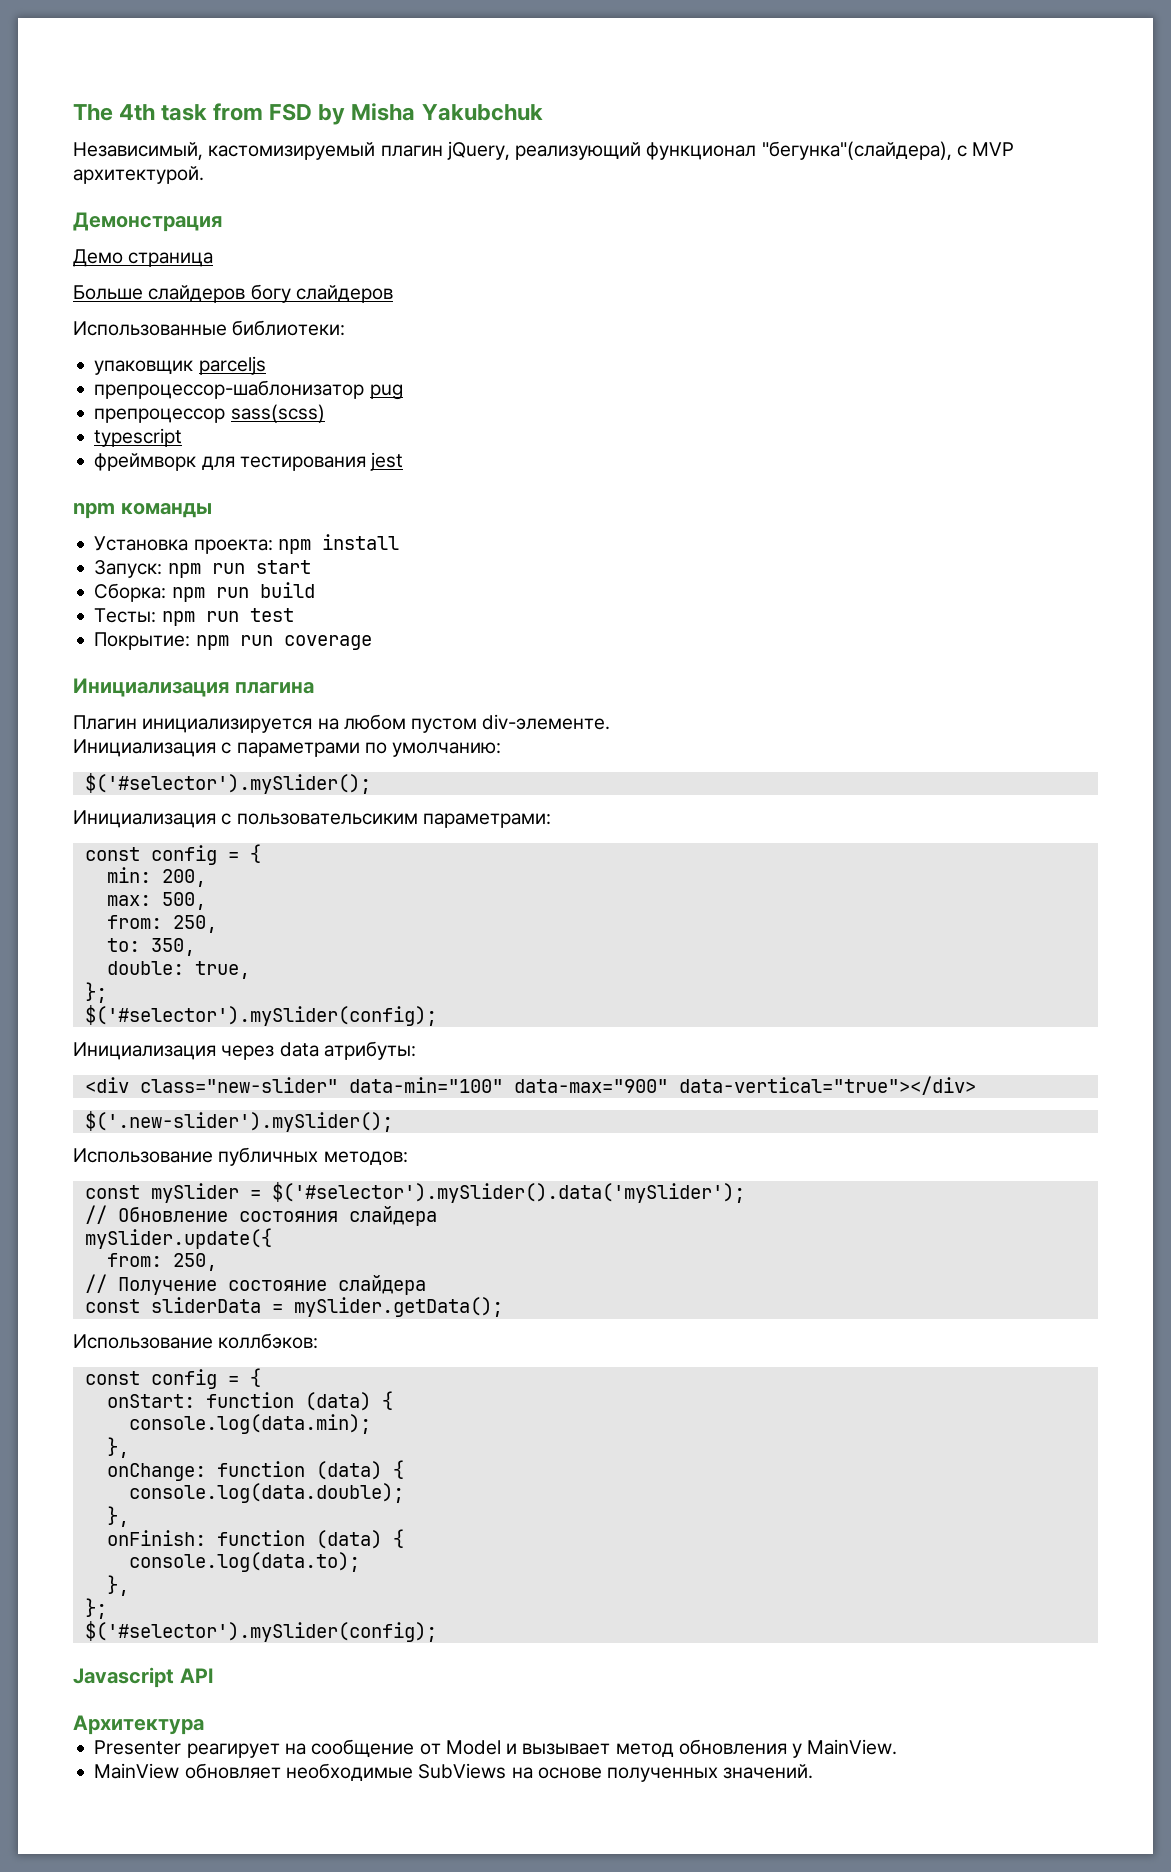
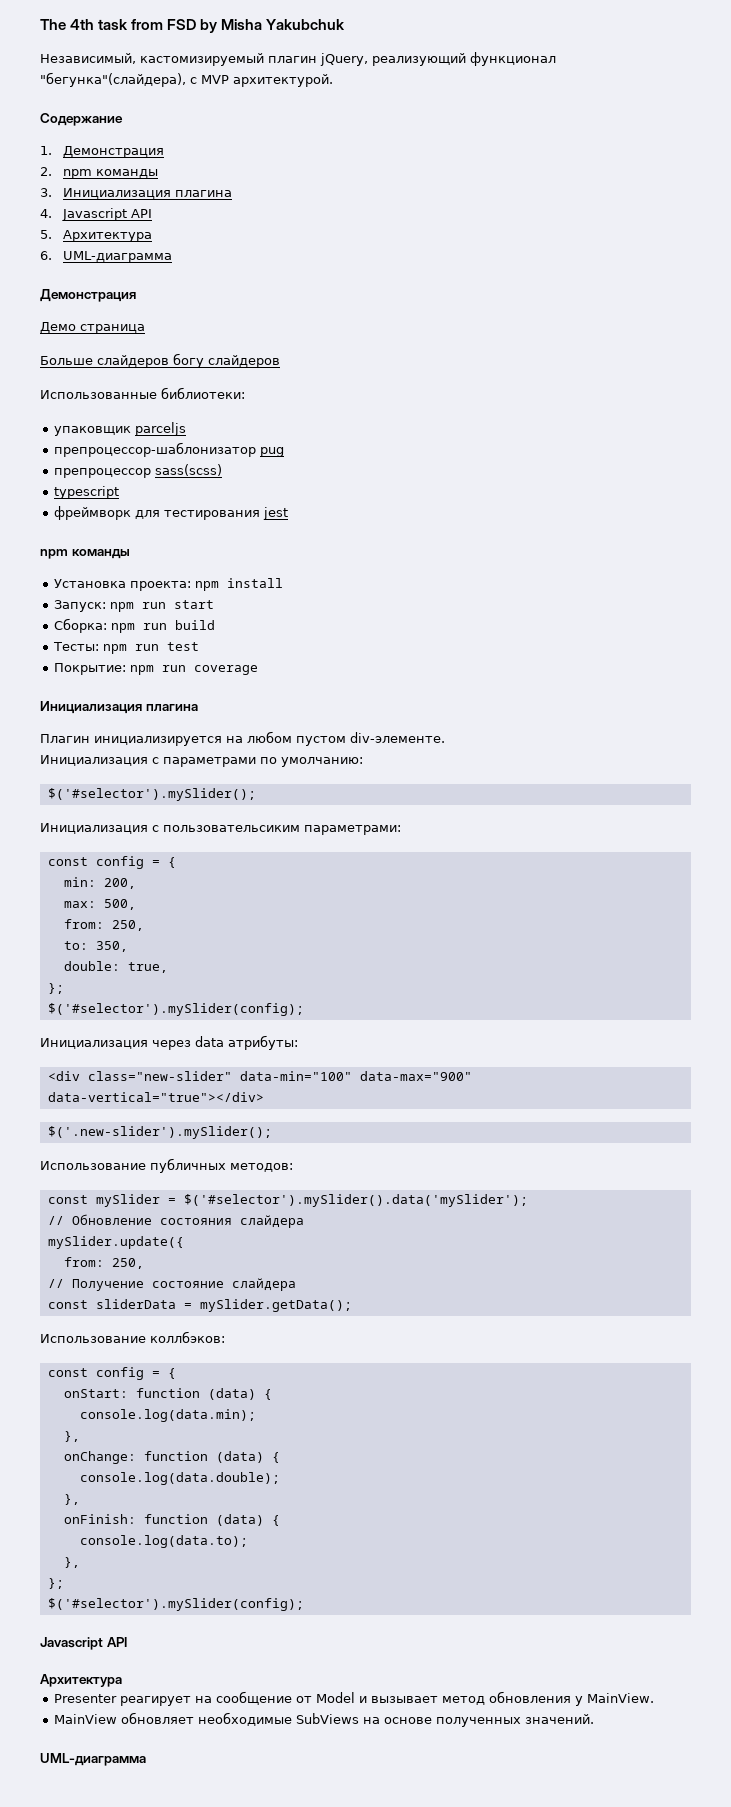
(204, 175) none -> [40,113,123,126] [40,146,165,158] [40,167,159,179] [40,188,233,199] [40,208,153,221] [40,230,153,242] [40,251,173,263] // Содержание // 1. Демонстрация // 2. npm команды // 3. Инициализация плагина // 4. Javascript API // 5. Архитектура // 6. UML-диаграмма
(814, 1771) none -> [40,1753,146,1766] // UML-диаграмма

